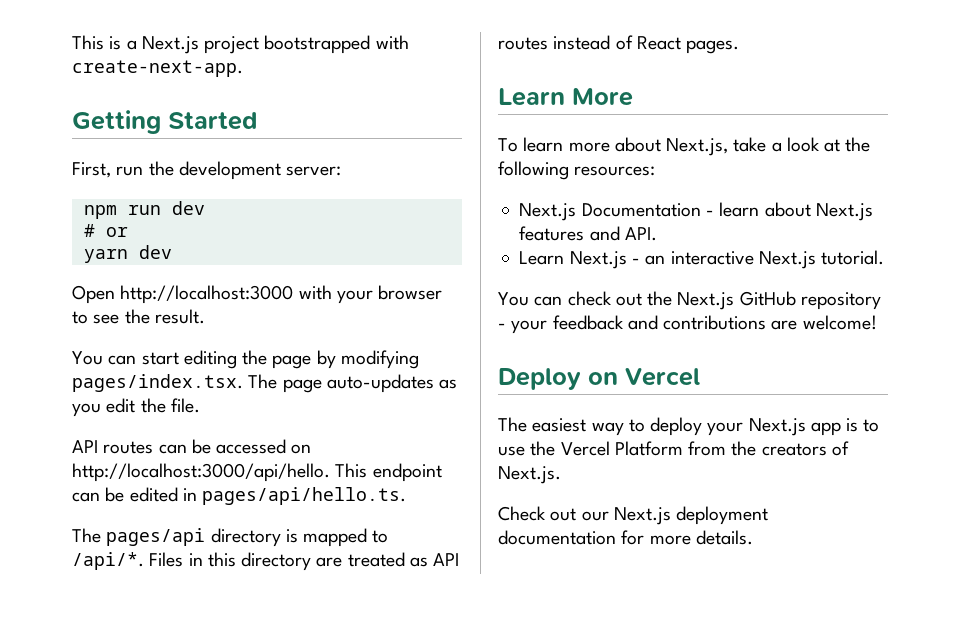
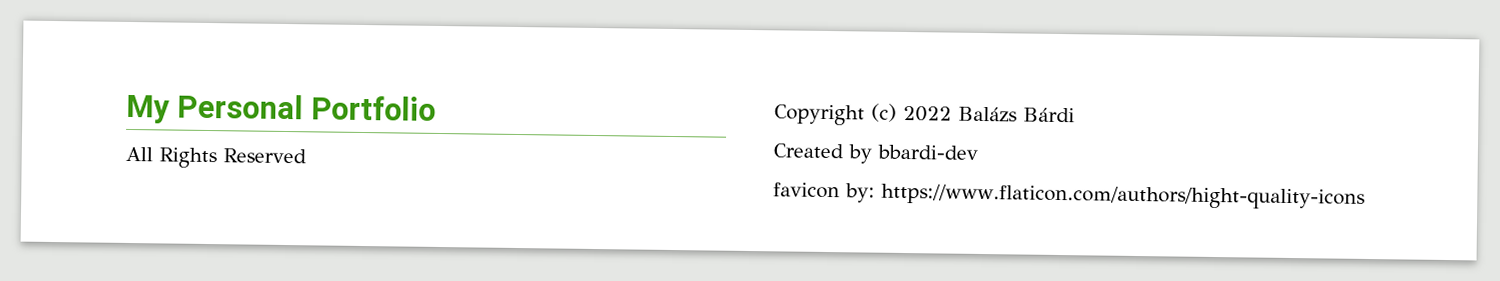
[72,35,409,54] [72,60,243,77] [72,110,257,134] [72,161,342,180] [83,201,205,219] [83,224,128,237] [83,245,172,263] [72,285,443,304] [72,309,205,324] [72,350,419,369] [72,374,458,393] [72,398,200,417] [72,439,312,454] [72,463,442,482] [72,487,407,505] [72,528,389,547] [72,552,460,571] [498,35,740,54] [498,88,633,106] [498,137,871,156] [498,161,656,180] [519,202,873,221] [519,226,657,241] [519,250,885,269] [498,291,881,310] [498,315,877,334] [498,368,700,390] [498,417,880,436] [498,441,849,456] [498,466,561,484] [498,506,769,525] [498,530,753,545] This is a Next.js project bootstrapped with create-next-app. // Getting Started // First, run the development server: // npm run dev // # or // yarn dev // Open http://localhost:3000 with your browser to see the result. // You can start editing the page by modifying pages/index.tsx. The page auto-updates as you edit the file. // API routes can be accessed on http://localhost:3000/api/hello. This endpoint can be edited in pages/api/hello.ts. // The pages/api directory is mapped to /api/*. Files in this directory are treated as API routes instead of React pages. // Learn More // To learn more about Next.js, take a look at the following resources: // Next.js Documentation - learn about Next.js features and API. // Learn Next.js - an interactive Next.js tutorial. // You can check out the Next.js GitHub repository - your feedback and contributions are welcome! // Deploy on Vercel // The easiest way to deploy your Next.js app is to use the Vercel Platform from the creators of Next.js. // Check out our Next.js deployment documentation for more details. -> [126,93,436,124] [125,146,307,169] [774,103,1075,126] [773,143,978,164] [773,182,1365,210] My Personal Portfolio // All Rights Reserved // Copyright (c) 2022 Balázs Bárdi // Created by bbardi-dev // favicon by: https://www.flaticon.com/authors/hight-quality-icons

